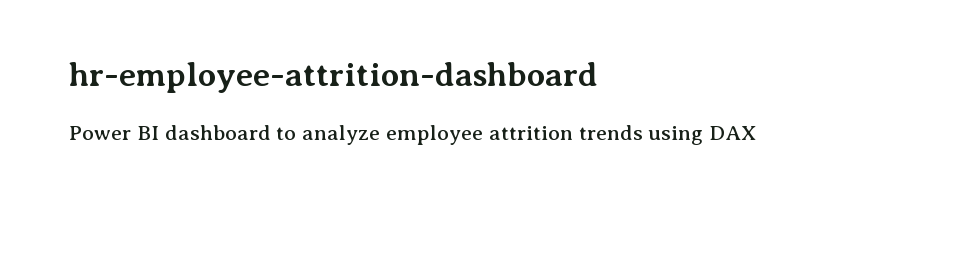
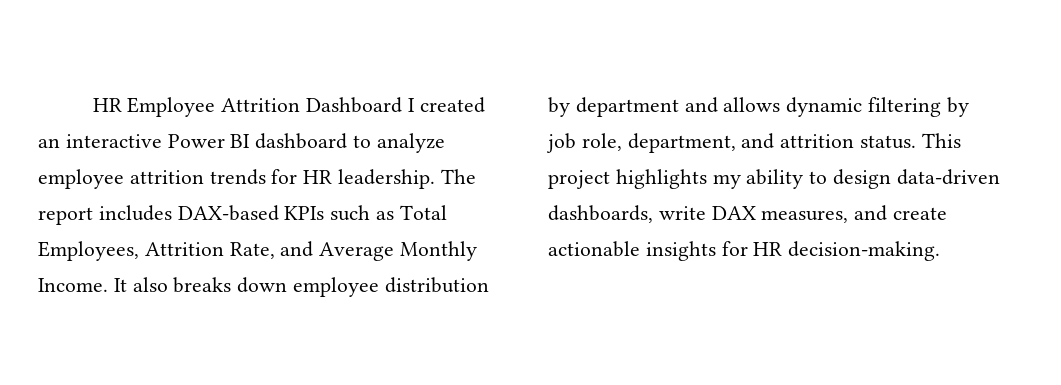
[69,62,598,93] hr-employee-attrition-dashboard // -> [92,97,485,117] [38,134,162,148] HR Employee Attrition Dashboard I created an interactive
[648,126,757,145] using DAX -> [271,169,476,189] [38,205,447,225] [38,241,478,261] [38,277,489,297] [548,97,969,117] [546,133,961,153] [548,169,1000,189] [548,205,948,223] [548,241,941,261] for HR leadership. The report includes DAX-based KPIs such as Total Employees, Attrition Rate, and Average Monthly Income. It also breaks down employee distribution by department and allows dynamic filtering by job role, department, and attrition status. This project highlights my ability to design data-driven dashboards, write DAX measures, and create actionable insights for HR decision-making.

